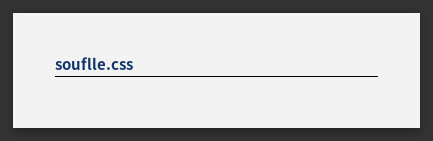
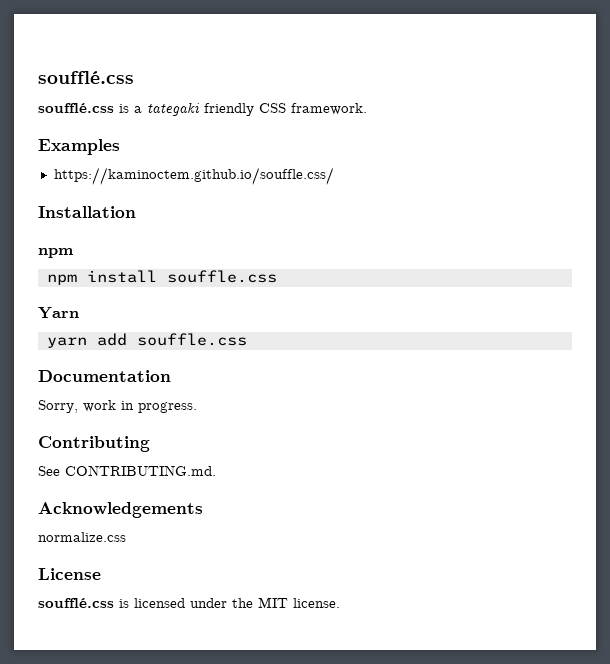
[55,57,133,70] souflle.css -> [38,71,134,84] [38,102,367,116] [38,139,120,155] [53,167,334,185] [38,206,136,218] [38,248,73,258] [46,270,277,285] [38,307,79,319] [46,333,247,348] [38,370,171,382] [38,400,197,413] [38,436,150,452] [38,465,216,476] [38,502,203,518] [38,532,126,542] [38,568,101,580] [38,597,340,608] soufflé.css // soufflé.css is a tategaki friendly CSS framework. // Examples // https://kaminoctem.github.io/souffle.css/ // Installation // npm // npm install souffle.css // Yarn // yarn add souffle.css // Documentation // Sorry, work in progress. // Contributing // See CONTRIBUTING.md. // Acknowledgements // normalize.css // License // soufflé.css is licensed under the MIT license.

